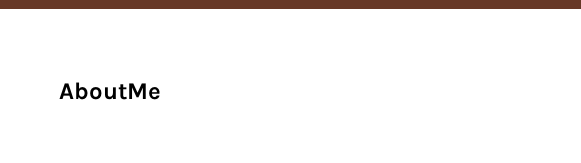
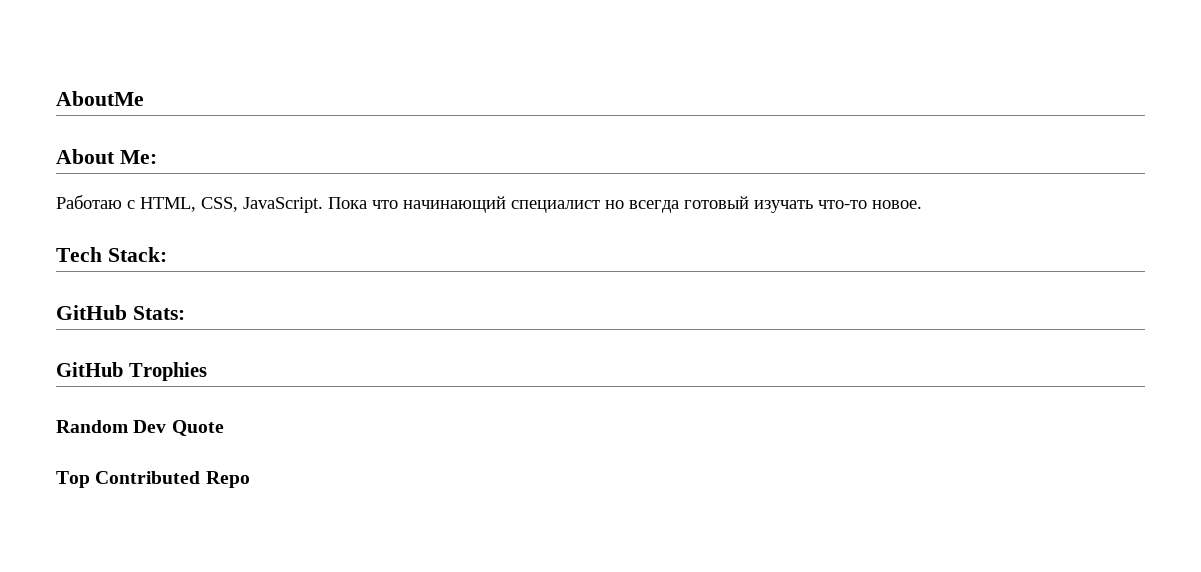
(161, 91) none -> [56,149,157,164] [56,195,922,213] [56,247,167,262] [56,305,185,320] [56,362,207,381] [56,420,224,436] [56,471,250,488] // About Me: // Работаю с HTML, CSS, JavaScript. Пока что начинающий специалист но всегда готовый изучать что-то новое. // Tech Stack: // GitHub Stats: // GitHub Trophies // Random Dev Quote // Top Contributed Repo

